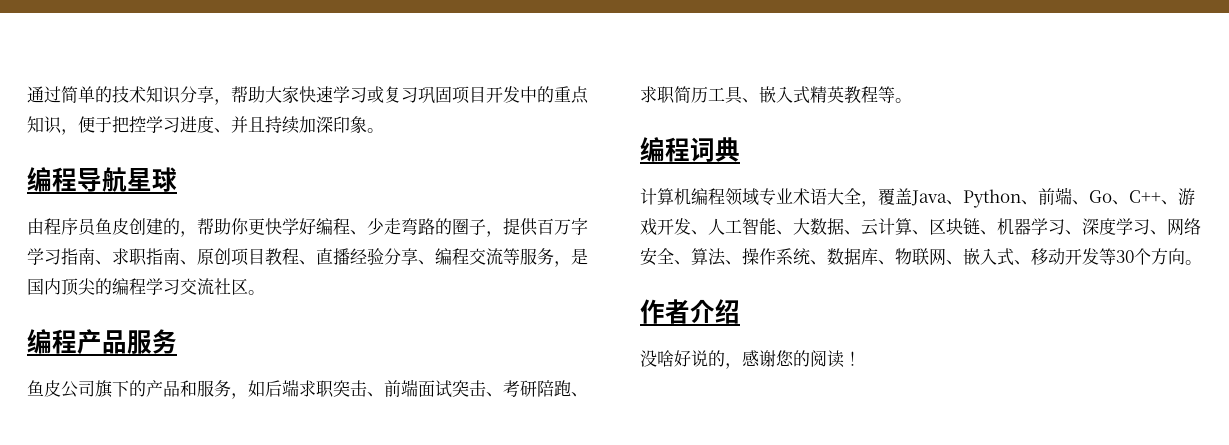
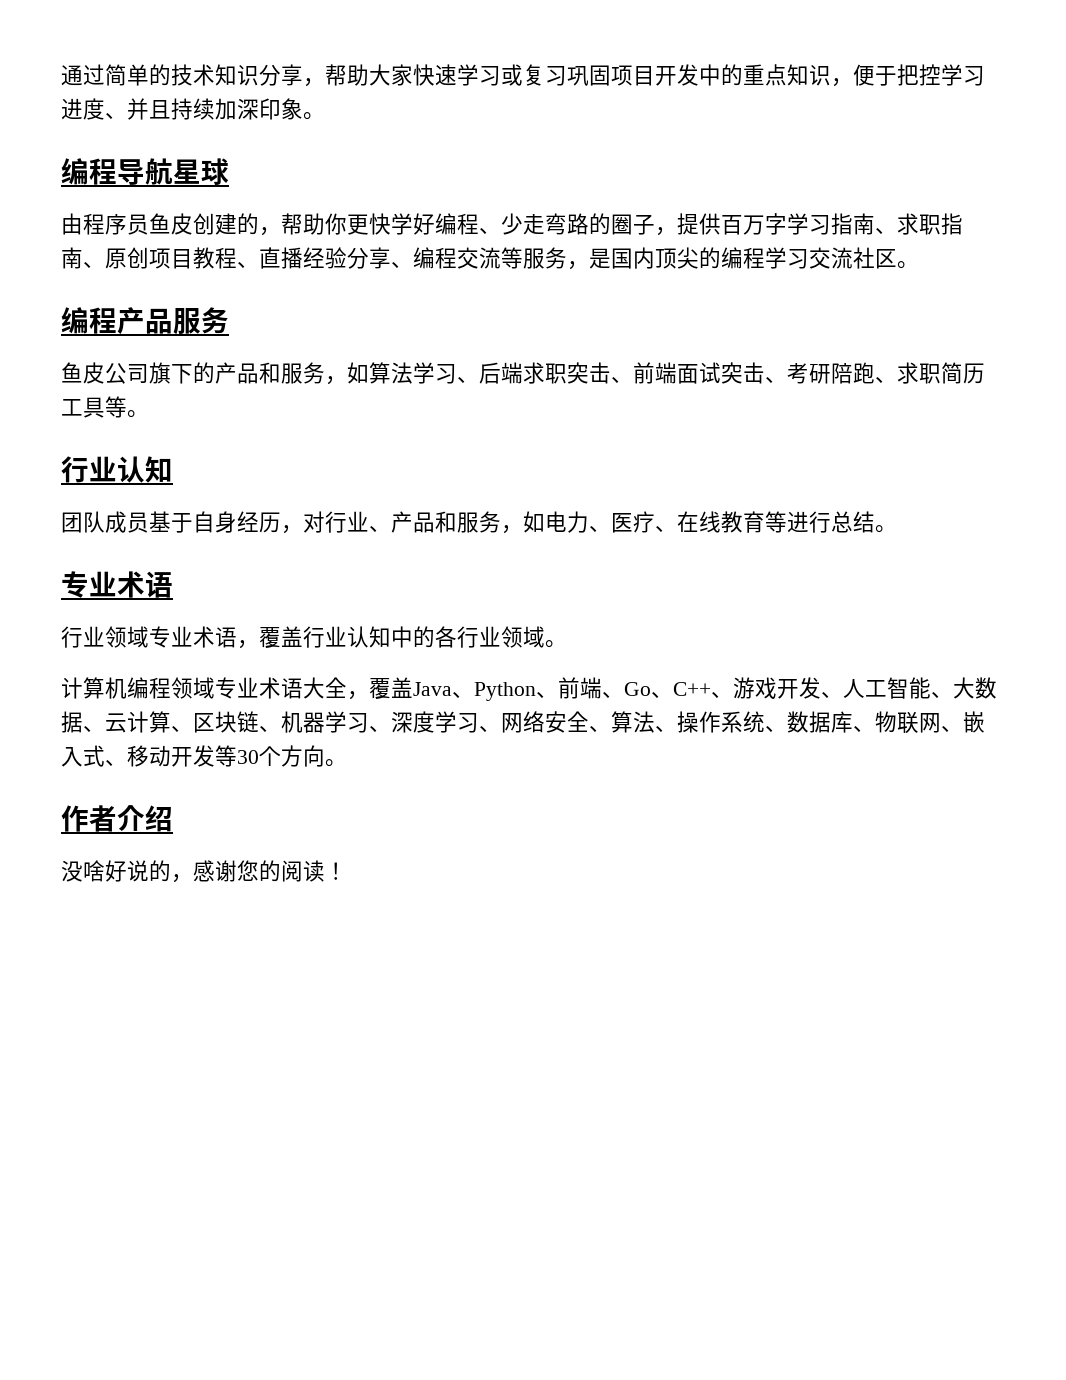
(265, 388) none -> [369,362,479,384] 算法学习、
[742,86,912,104] [640,137,740,162] 、嵌入式精英教程等。 // 编程词典 -> [105,396,149,418] [61,456,173,483] [61,511,897,534] [61,571,173,598] [61,626,567,649] 等。 // 行业认知 // 团队成员基于自身经历，对行业、产品和服务，如电力、医疗、在线教育等进行总结。 // 专业术语 // 行业领域专业术语，覆盖行业认知中的各行业领域。

